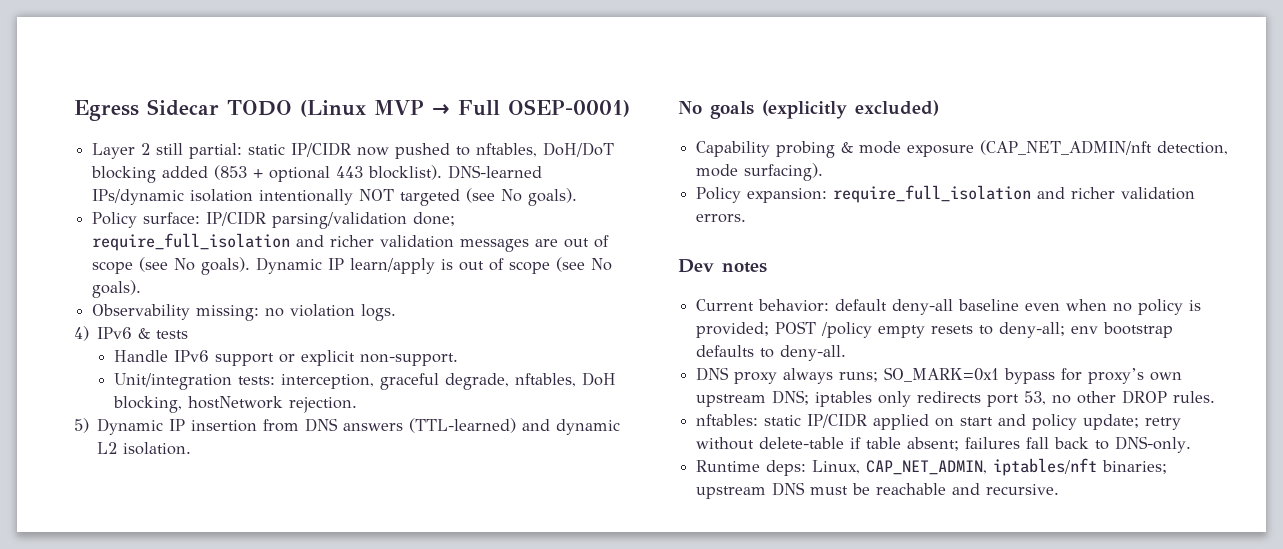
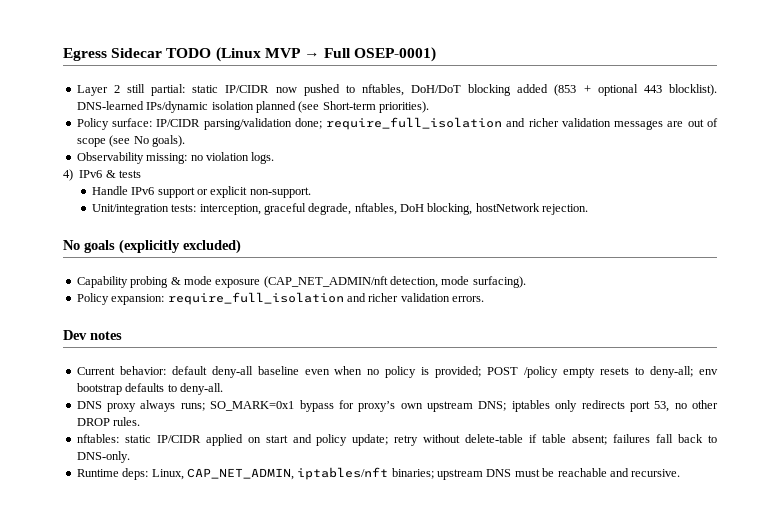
[259,188,578,206] intentionally NOT targeted (see No goals). -> [255,101,429,113] planned (see Short-term priorities).
[256,257,613,274] [92,280,142,298] Dynamic IP learn/apply is out of scope (see No goals). -> (185, 141) none
[74,418,621,435] [97,442,192,455] // 5) Dynamic IP insertion from DNS answers (TTL-learned) and dynamic L2 isolation. -> (589, 209) none

